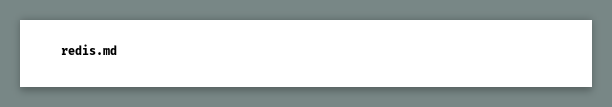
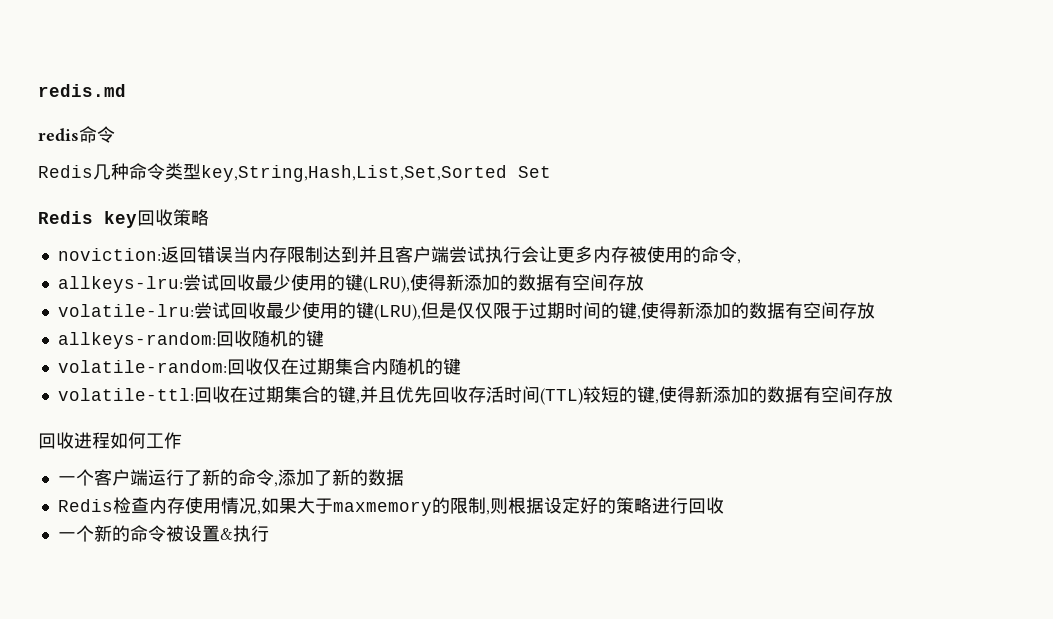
(117, 49) none -> [38,126,115,143] [38,163,551,182] [38,209,209,228] [57,246,741,264] [57,274,644,293] [57,302,875,321] [57,330,324,349] [57,358,461,375] [57,386,893,405] [38,432,182,449] [57,469,404,487] [57,497,724,516] [57,525,269,542] // redis命令 // Redis几种命令类型key,String,Hash,List,Set,Sorted Set // Redis key回收策略 // noviction:返回错误当内存限制达到并且客户端尝试执行会让更多内存被使用的命令, // allkeys-lru:尝试回收最少使用的键(LRU),使得新添加的数据有空间存放 // volatile-lru:尝试回收最少使用的键(LRU),但是仅仅限于过期时间的键,使得新添加的数据有空间存放 // allkeys-random:回收随机的键 // volatile-random:回收仅在过期集合内随机的键 // volatile-ttl:回收在过期集合的键,并且优先回收存活时间(TTL)较短的键,使得新添加的数据有空间存放 // 回收进程如何工作 // 一个客户端运行了新的命令,添加了新的数据 // Redis检查内存使用情况,如果大于maxmemory的限制,则根据设定好的策略进行回收 // 一个新的命令被设置&执行

